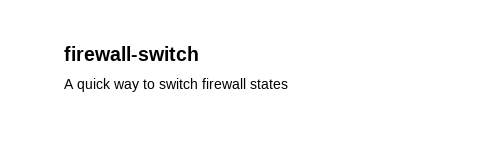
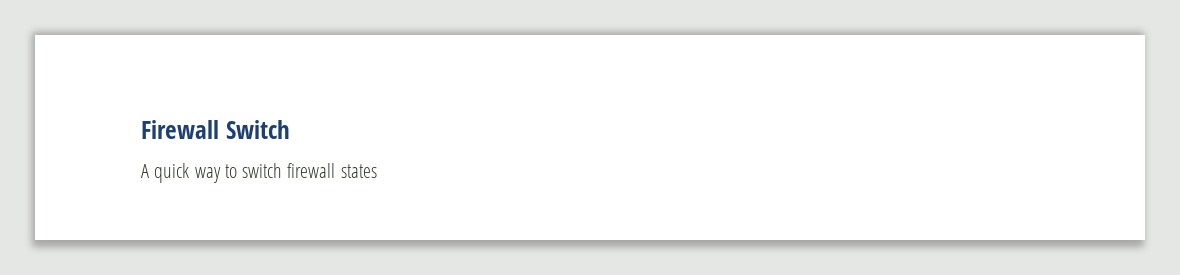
[64,46,199,61] firewall-switch -> [141,120,290,139] Firewall Switch

